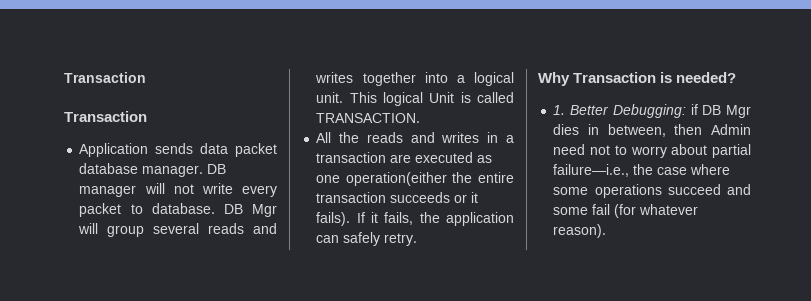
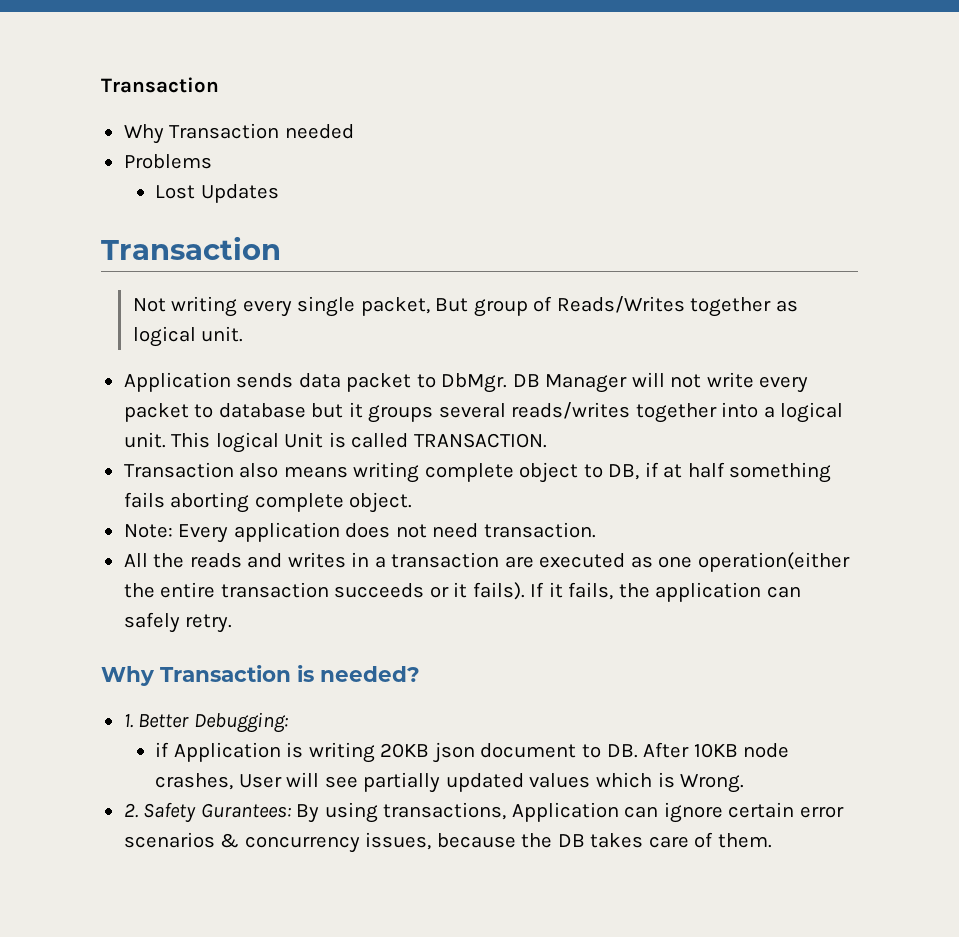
[64,72,146,83] [64,111,147,122] Transaction // Transaction -> [101,77,219,93] [123,123,354,144] [123,154,212,169] [155,184,279,203] [101,236,281,260] [132,296,799,317] [132,326,244,347] Transaction // Why Transaction needed // Problems // Lost Updates // Transaction // Not writing every single packet, But group of Reads/Writes together as logical unit.
[79,163,227,177] [79,185,137,197] database manager. DB manager -> [416,373,628,393] to DbMgr. DB Manager
[151,203,277,217] [78,223,277,237] [315,72,354,83] database. DB Mgr will group several reads and writes -> [218,402,631,423] database but it groups several reads/writes
(421, 118) none -> [123,462,832,483] [123,492,413,513] [123,522,596,543] // Transaction also means writing complete object to DB, if at half something fails aborting complete object. // Note: Every application does not need transaction.
[690,104,751,118] [553,124,751,137] [553,144,751,158] [553,164,731,177] [553,184,751,198] [553,204,699,218] [553,224,607,238] if DB Mgr dies in between, then Admin need not to worry about partial failure—i.e., the case where some operations succeed and some fail (for whatever reason). -> [155,742,790,763] [155,772,745,793] [123,802,844,823] [123,832,772,853] // if Application is writing 20KB json document to DB. After 10KB node crashes, User will see partially updated values which is Wrong. // 2. Safety Gurantees: By using transactions, Application can ignore certain error scenarios & concurrency issues, because the DB takes care of them.

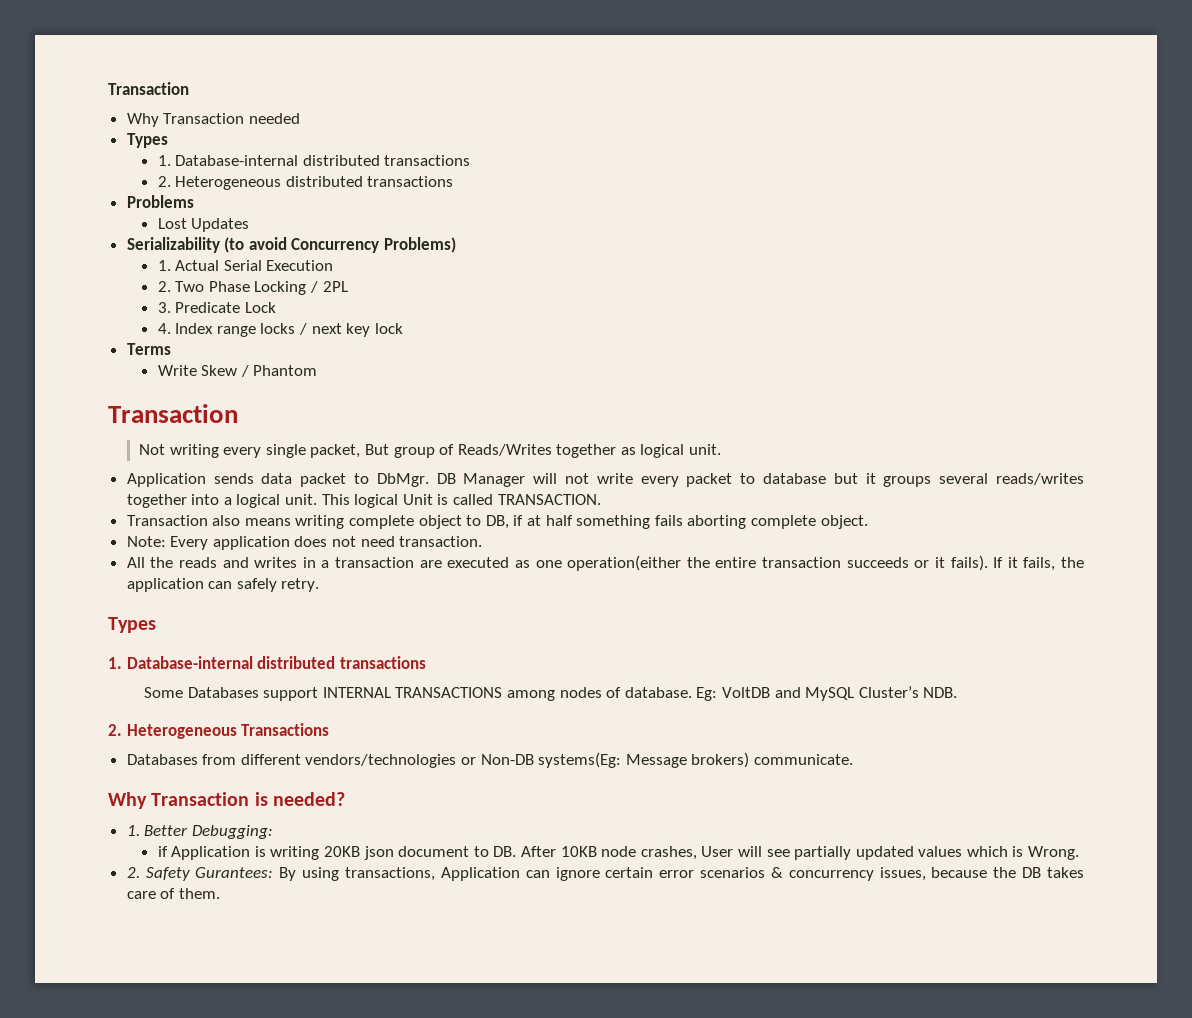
[123,154,212,169] [155,184,279,203] Problems // Lost Updates -> [126,133,168,148] [157,155,471,166] [157,176,454,190] [126,195,194,208] [157,218,250,232] [126,237,457,253] [157,260,334,271] [157,281,348,295] [157,302,276,313] [157,323,403,337] [126,343,171,355] [157,365,318,377] Types // 1. Database-internal distributed transactions // 2. Heterogeneous distributed transactions // Problems // Lost Updates // Serializability (to avoid Concurrency Problems) // 1. Actual Serial Execution // 2. Two Phase Locking / 2PL // 3. Predicate Lock // 4. Index range locks / next key lock // Terms // Write Skew / Phantom
(233, 623) none -> [108,617,156,633] [108,656,426,669] [144,686,958,701] [108,723,330,739] [126,752,854,768] // Types // 1. Database-internal distributed transactions // Some Databases support INTERNAL TRANSACTIONS among nodes of database. Eg: VoltDB and MySQL Cluster’s NDB. // 2. Heterogeneous Transactions // Databases from different vendors/technologies or Non-DB systems(Eg: Message brokers) communicate.

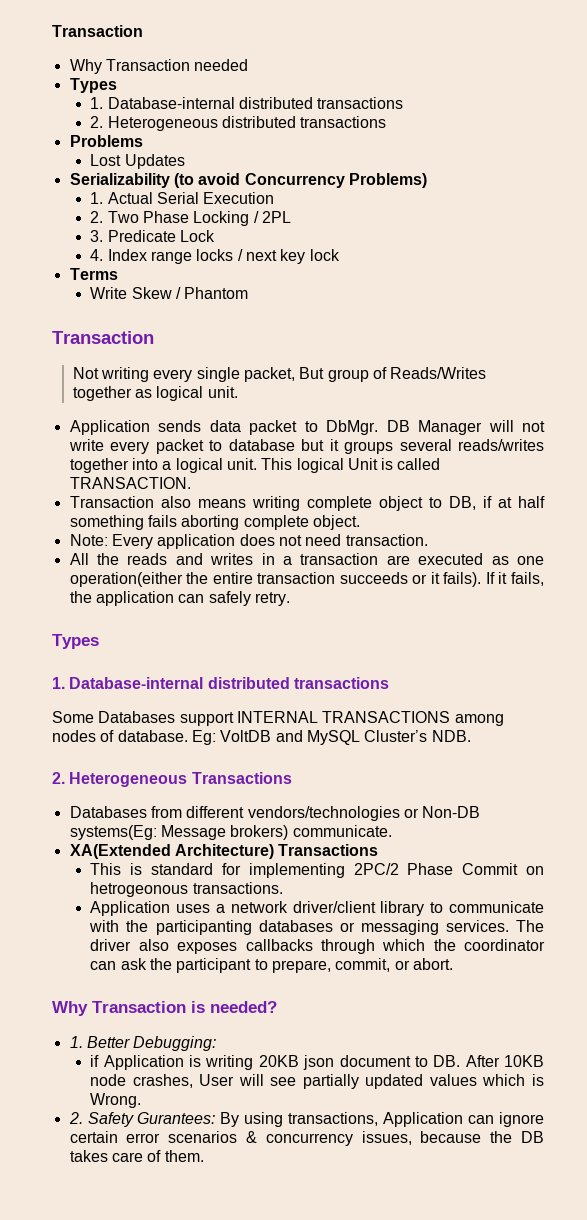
(854, 759) none -> [69,844,379,859] [90,863,544,878] [90,882,283,897] [90,901,544,916] [89,920,545,935] [90,939,545,954] [90,958,453,973] // XA(Extended Architecture) Transactions // This is standard for implementing 2PC/2 Phase Commit on hetrogeonous transactions. // Application uses a network driver/client library to communicate with the participanting databases or messaging services. The driver also exposes callbacks through which the coordinator can ask the participant to prepare, commit, or abort.

